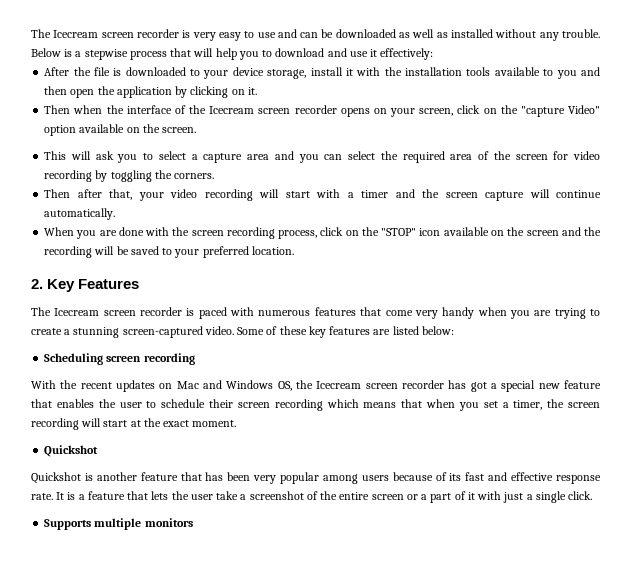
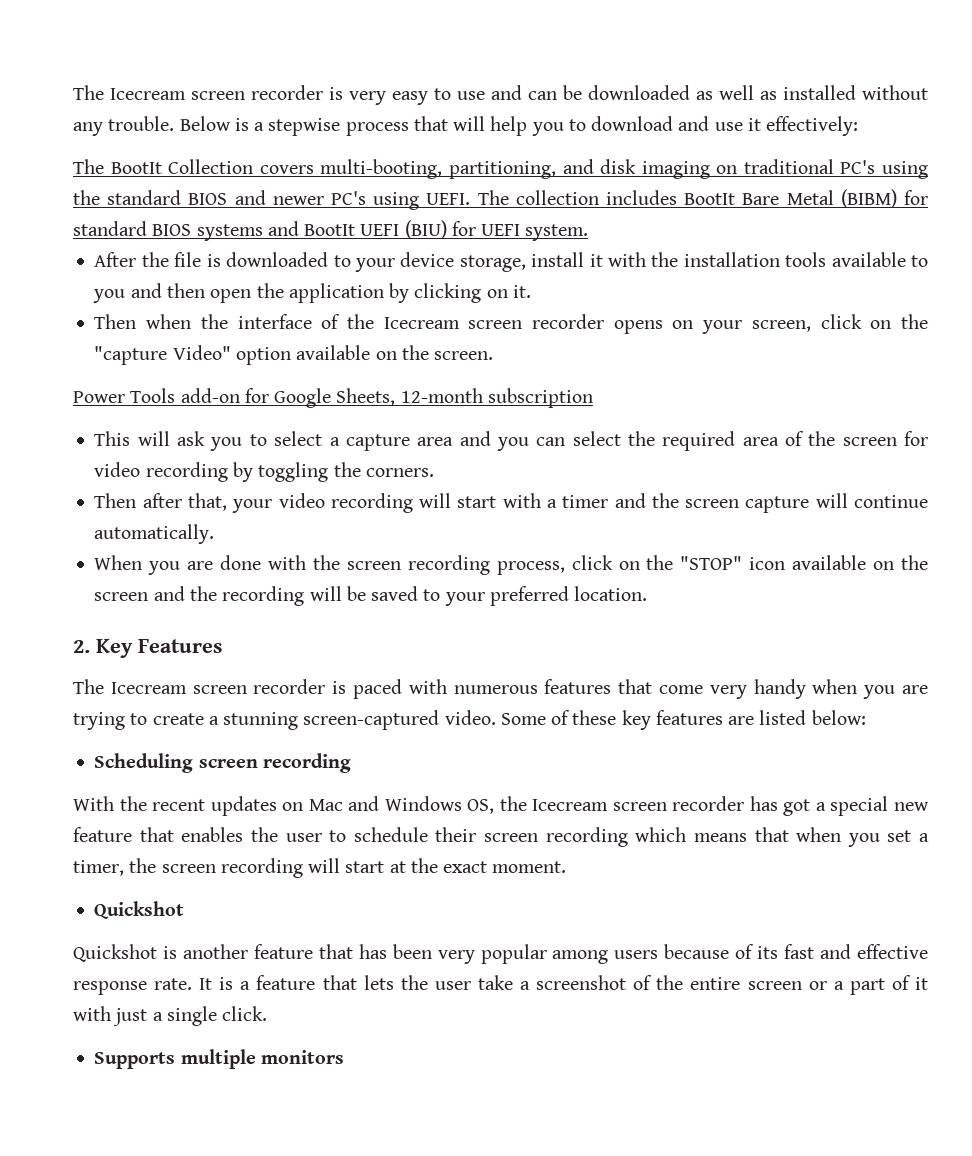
(434, 54) none -> [73,159,929,179] [73,189,929,210] [73,220,589,241] // The BootIt Collection covers multi-booting, partitioning, and disk imaging on traditional PC's using the standard BIOS and newer PC's using UEFI. The collection includes BootIt Bare Metal (BIBM) for standard BIOS systems and BootIt UEFI (BIU) for UEFI system.
(197, 130) none -> [73,388,593,408] // Power Tools add-on for Google Sheets, 12-month subscription

